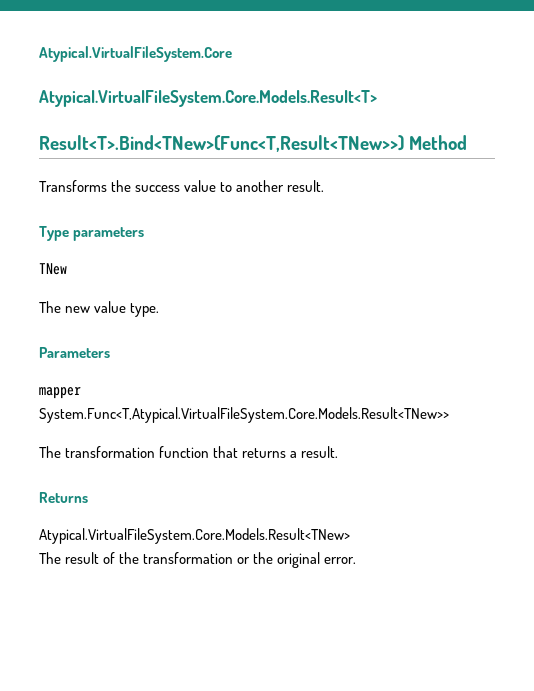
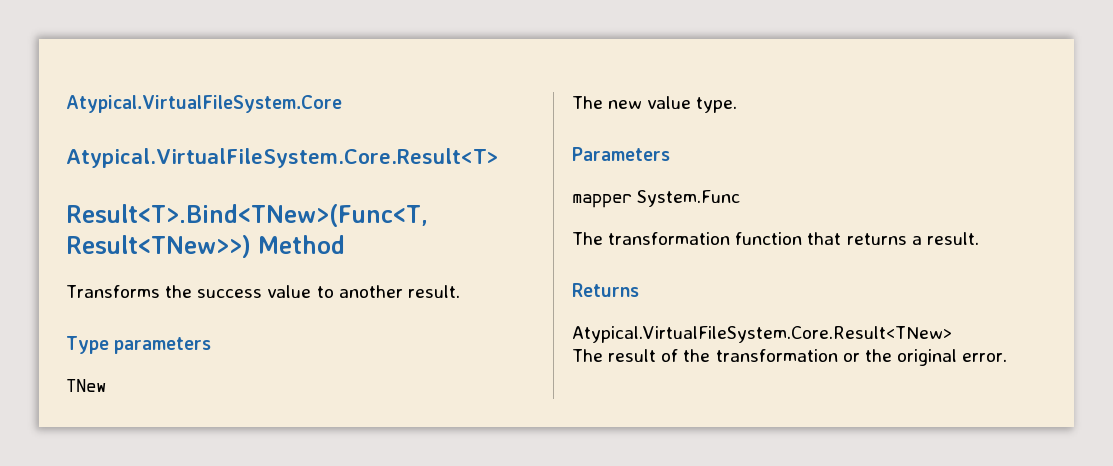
[39,90,377,107] Atypical.VirtualFileSystem.Core.Models.Result<T> -> [66,148,498,168] Atypical.VirtualFileSystem.Core.Result<T>
[39,407,449,423] System.Func<T,Atypical.VirtualFileSystem.Core.Models.Result<TNew>> -> [637,190,741,207] System.Func
[39,528,350,544] Atypical.VirtualFileSystem.Core.Models.Result<TNew> -> [572,326,952,343] Atypical.VirtualFileSystem.Core.Result<TNew>

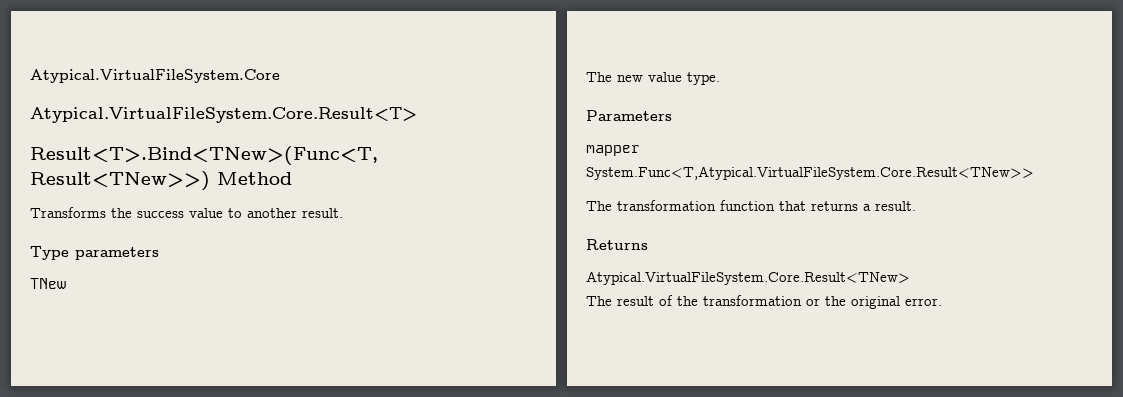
[637,190,741,207] System.Func -> [586,166,1034,180] System.Func<T,Atypical.VirtualFileSystem.Core.Result<TNew>>

